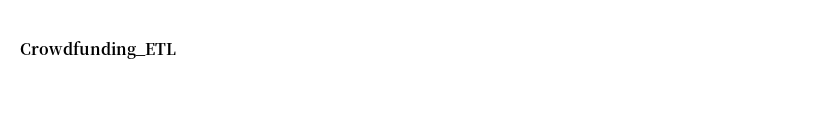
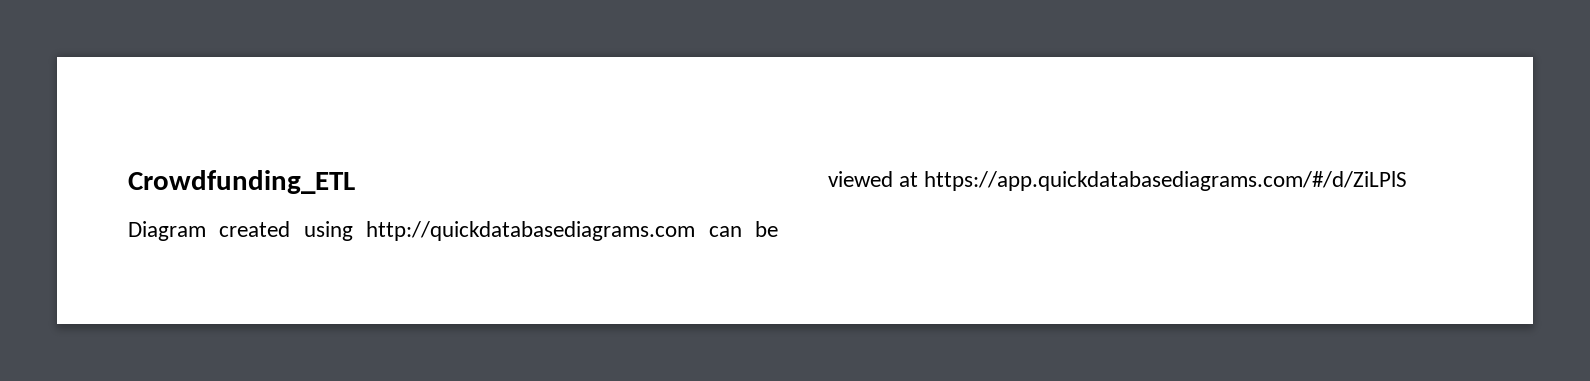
(176, 50) none -> [128,221,778,241] [828,171,1408,191] // Diagram created using http://quickdatabasediagrams.com can be viewed at https://app.quickdatabasediagrams.com/#/d/ZiLPlS

